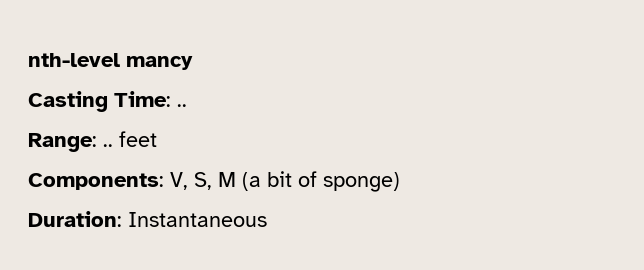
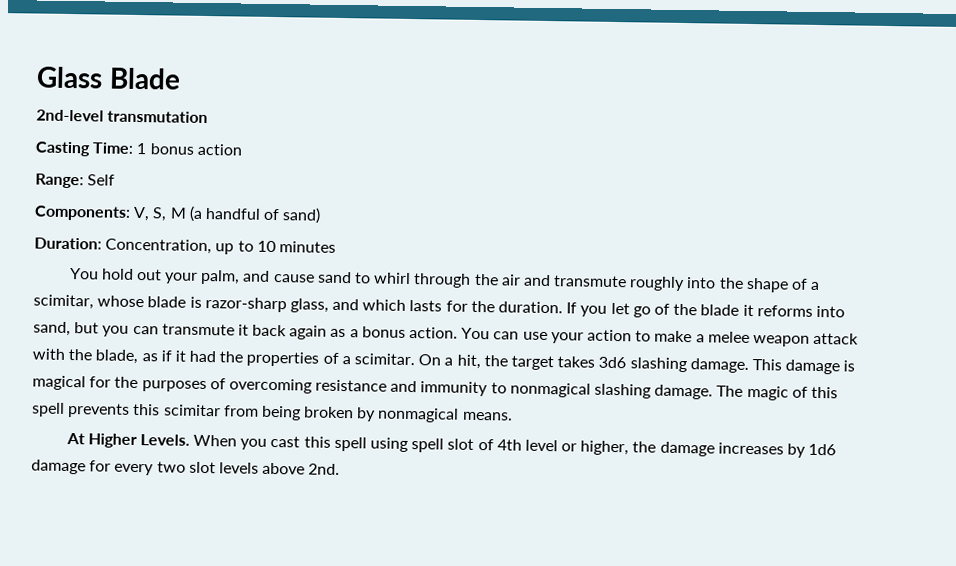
[28,53,193,70] nth-level mancy -> [36,66,181,90] [36,109,209,124] Glass Blade // 2nd-level transmutation
[177,104,187,107] .. -> [136,142,243,156] 1 bonus action
[103,131,157,147] .. feet -> [87,174,116,186] Self
[267,171,400,192] [28,211,267,227] bit of sponge) // Duration: Instantaneous -> [204,207,322,224] [34,237,336,255] [69,268,821,293] [33,294,845,318] [33,321,860,347] [32,348,856,375] [32,375,838,401] [31,402,513,423] [65,432,837,458] [31,459,341,476] handful of sand) // Duration: Concentration, up to 10 minutes // You hold out your palm, and cause sand to whirl through the air and transmute roughly into the shape of a scimitar, whose blade is razor-sharp glass, and which lasts for the duration. If you let go of the blade it reforms into sand, but you can transmute it back again as a bonus action. You can use your action to make a melee weapon attack with the blade, as if it had the properties of a scimitar. On a hit, the target takes 3d6 slashing damage. This damage is magical for the purposes of overcoming resistance and immunity to nonmagical slashing damage. The magic of this spell prevents this scimitar from being broken by nonmagical means. // At Higher Levels. When you cast this spell using spell slot of 4th level or higher, the damage increases by 1d6 damage for every two slot levels above 2nd.

